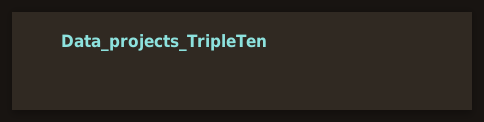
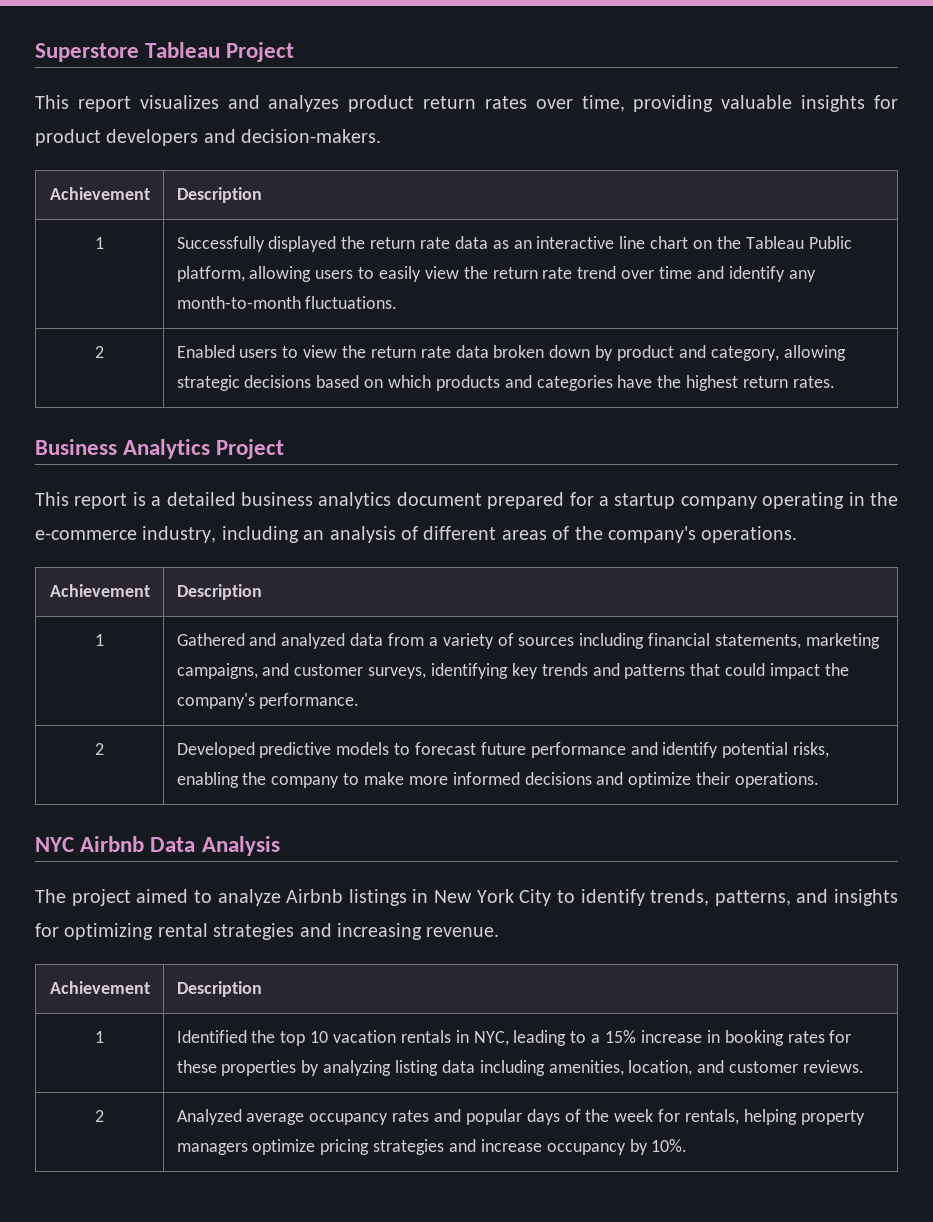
[61,34,267,52] Data_projects_TripleTen -> [35,42,295,62] [35,95,898,112] [35,129,382,146] [49,187,150,200] [176,187,262,203] [95,237,104,249] [176,236,852,252] [176,266,816,282] [176,296,398,309] [95,346,104,358] [176,345,846,361] [176,375,835,391] [35,439,285,459] [35,492,898,509] [35,526,798,543] [49,584,150,597] [176,584,262,600] [95,634,104,646] [176,633,880,649] [176,663,849,679] [176,693,360,709] [95,743,104,755] [176,742,830,758] [176,772,820,788] [35,836,280,856] [35,889,898,906] [35,923,500,940] [49,981,150,994] [176,981,262,997] [95,1031,104,1043] [176,1030,852,1046] [176,1060,865,1076] [95,1110,104,1122] [176,1109,865,1125] [176,1139,688,1155] Superstore Tableau Project // This report visualizes and analyzes product return rates over time, providing valuable insights for product developers and decision-makers. // Achievement | Description // 1 | Successfully displayed the return rate data as an interactive line chart on the Tableau Public platform, allowing users to easily view the return rate trend over time and identify any month-to-month fluctuations. // 2 | Enabled users to view the return rate data broken down by product and category, allowing strategic decisions based on which products and categories have the highest return rates. // Business Analytics Project // This report is a detailed business analytics document prepared for a startup company operating in the e-commerce industry, including an analysis of different areas of the company's operations. // Achievement | Description // 1 | Gathered and analyzed data from a variety of sources including financial statements, marketing campaigns, and customer surveys, identifying key trends and patterns that could impact the company's performance. // 2 | Developed predictive models to forecast future performance and identify potential risks, enabling the company to make more informed decisions and optimize their operations. // NYC Airbnb Data Analysis // The project aimed to analyze Airbnb listings in New York City to identify trends, patterns, and insights for optimizing rental strategies and increasing revenue. // Achievement | Description // 1 | Identified the top 10 vacation rentals in NYC, leading to a 15% increase in booking rates for these properties by analyzing listing data including amenities, location, and customer reviews. // 2 | Analyzed average occupancy rates and popular days of the week for rentals, helping property managers optimize pricing strategies and increase occupancy by 10%.

